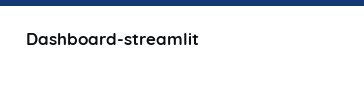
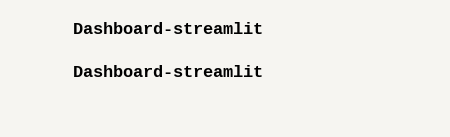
[26,33,199,45] Dashboard-streamlit -> [73,22,263,34] [73,65,263,77] Dashboard-streamlit // Dashboard-streamlit

